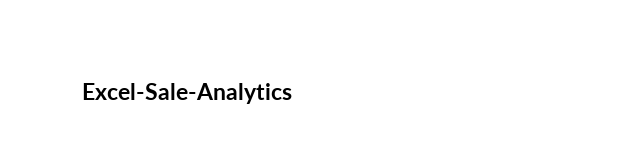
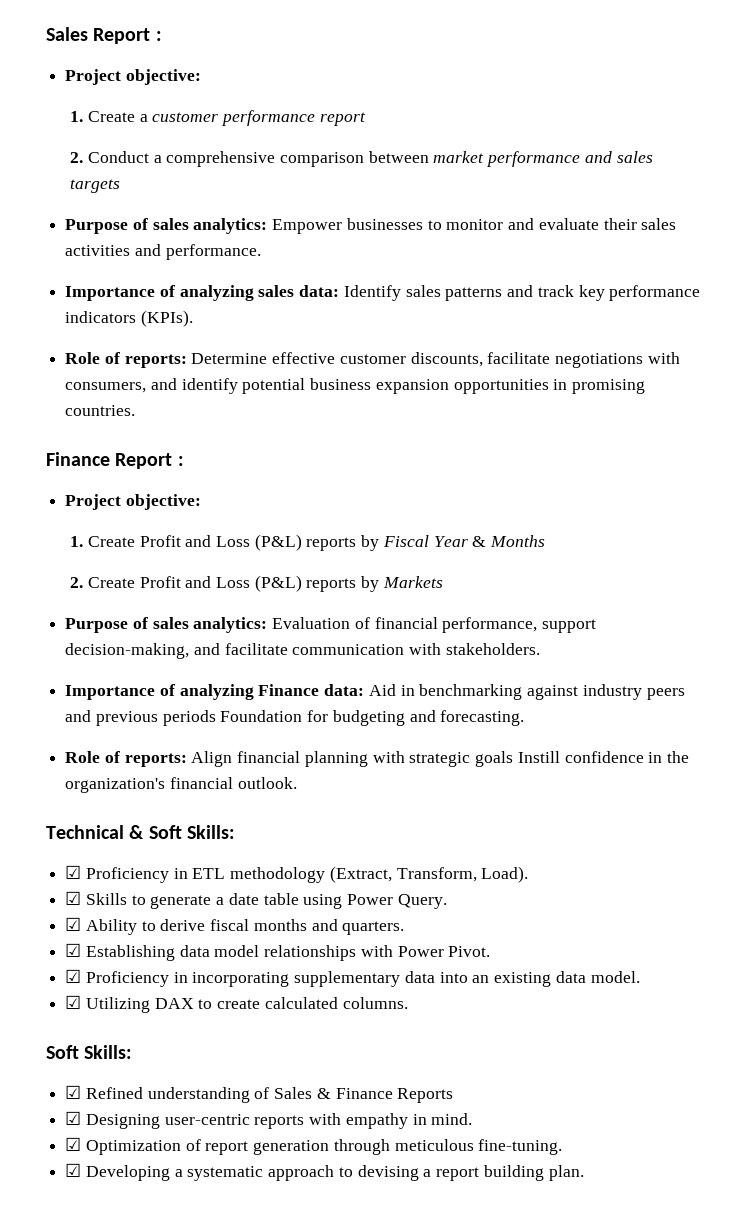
[82,83,292,104] Excel-Sale-Analytics -> [46,27,162,44] [65,69,201,85] [70,110,366,126] [70,151,653,167] [70,179,121,193] [65,218,677,234] [65,244,261,260] [65,285,701,301] [65,310,193,327] [65,352,680,368] [65,378,646,394] [65,405,136,416] [46,452,184,469] [65,494,201,510] [70,534,546,551] [70,575,443,592] [65,617,597,633] [65,643,540,659] [65,684,685,700] [65,710,525,726] [65,751,689,767] [65,777,297,793] [46,825,235,839] [65,865,529,883] [65,891,447,909] [65,917,405,935] [65,943,491,961] [65,969,640,987] [65,995,408,1013] [46,1045,133,1059] [65,1085,454,1103] [65,1111,473,1129] [65,1137,563,1155] [65,1163,584,1181] Sales Report : // Project objective: // 1. Create a customer performance report // 2. Conduct a comprehensive comparison between market performance and sales targets // Purpose of sales analytics: Empower businesses to monitor and evaluate their sales activities and performance. // Importance of analyzing sales data: Identify sales patterns and track key performance indicators (KPIs). // Role of reports: Determine effective customer discounts, facilitate negotiations with consumers, and identify potential business expansion opportunities in promising countries. // Finance Report : // Project objective: // 1. Create Profit and Loss (P&L) reports by Fiscal Year & Months // 2. Create Profit and Loss (P&L) reports by Markets // Purpose of sales analytics: Evaluation of financial performance, support decision-making, and facilitate communication with stakeholders. // Importance of analyzing Finance data: Aid in benchmarking against industry peers and previous periods Foundation for budgeting and forecasting. // Role of reports: Align financial planning with strategic goals Instill confidence in the organization's financial outlook. // Technical & Soft Skills: // ☑ Proficiency in ETL methodology (Extract, Transform, Load). // ☑ Skills to generate a date table using Power Query. // ☑ Ability to derive fiscal months and quarters. // ☑ Establishing data model relationships with Power Pivot. // ☑ Proficiency in incorporating supplementary data into an existing data model. // ☑ Utilizing DAX to create calculated columns. // Soft Skills: // ☑ Refined understanding of Sales & Finance Reports // ☑ Designing user-centric reports with empathy in mind. // ☑ Optimization of report generation through meticulous fine-tuning. // ☑ Developing a systematic approach to devising a report building plan.

